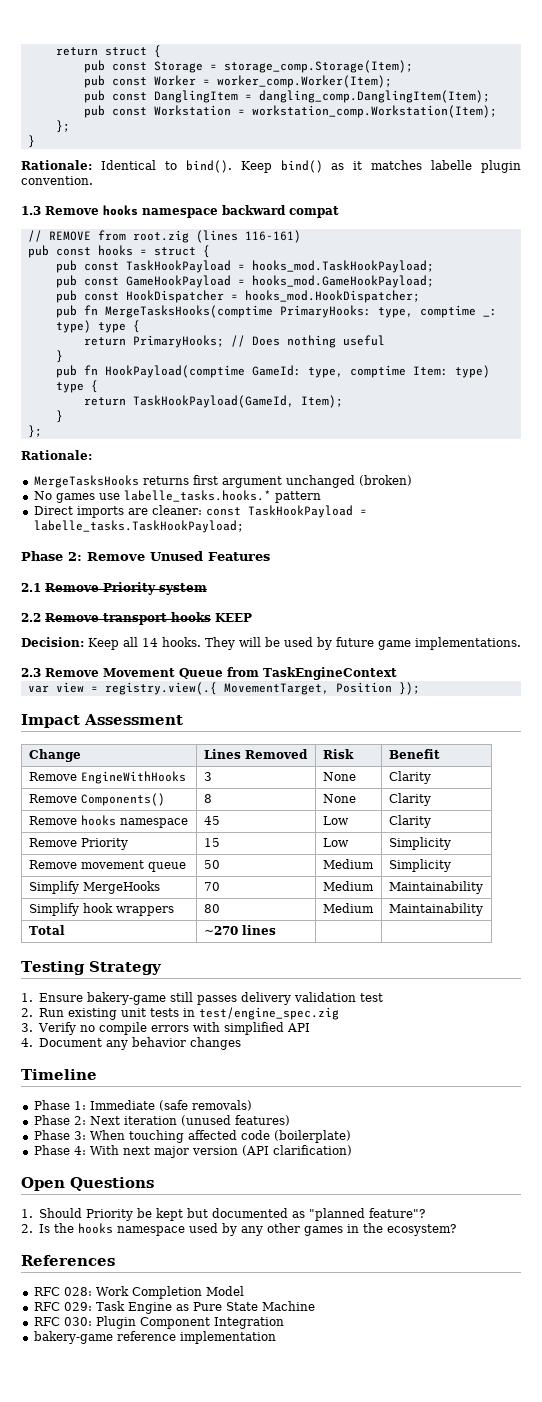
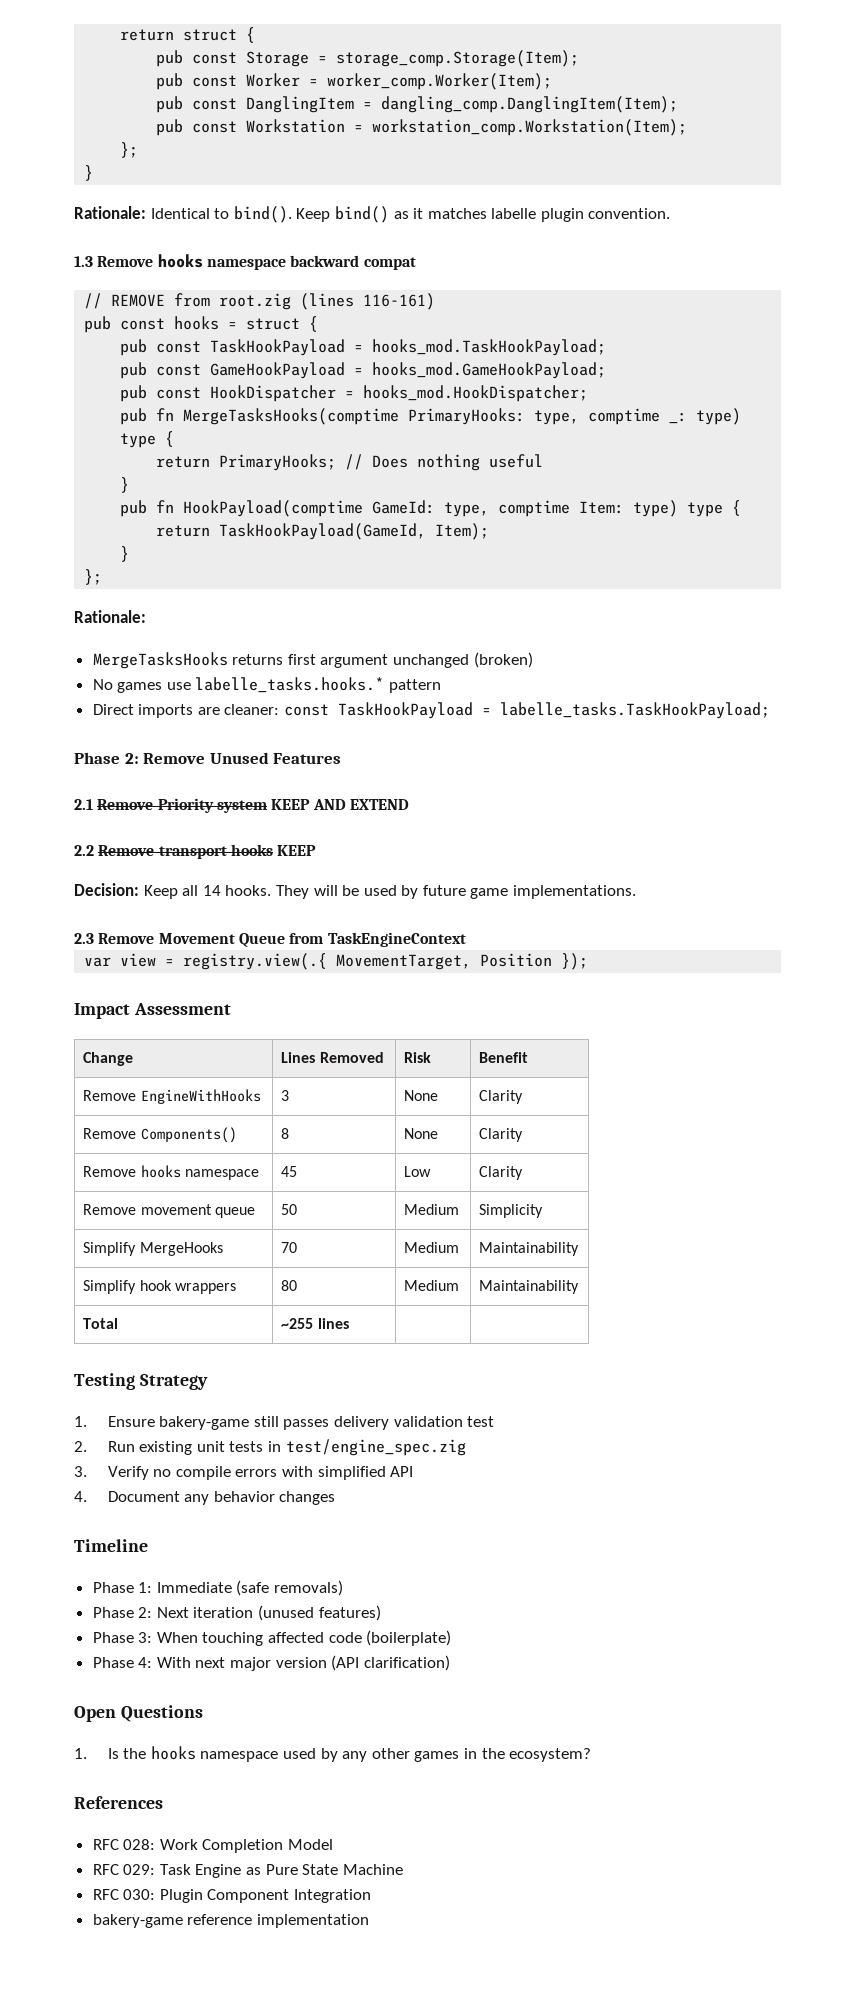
(207, 589) none -> [271,799,409,810] KEEP AND EXTEND
[28,838,128,850] [203,838,220,847] [322,838,349,847] [388,837,451,850] // Remove Priority | 15 | Low | Simplicity -> (524, 1173) none
[203,926,238,935] ~270 -> [281,1318,314,1329] ~255
[38,1208,425,1221] [21,1224,33,1233] Should Priority be kept but documented as "planned feature"? // 2. -> (87, 1753) none

